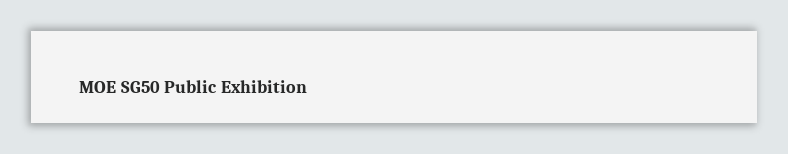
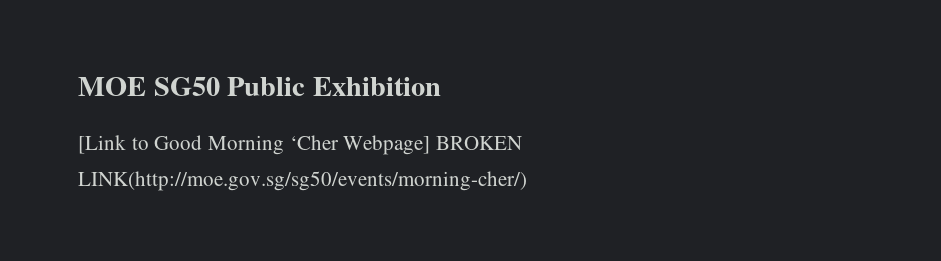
(308, 86) none -> [78,135,523,155] [78,171,527,191] // [Link to Good Morning ‘Cher Webpage] BROKEN LINK(http://moe.gov.sg/sg50/events/morning-cher/)

